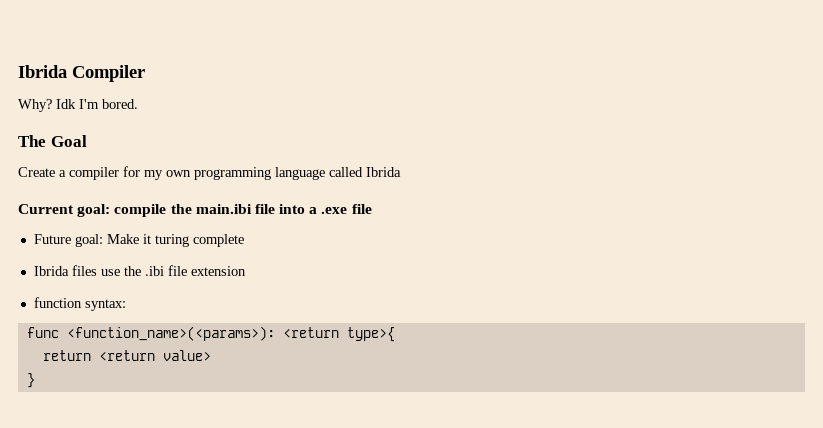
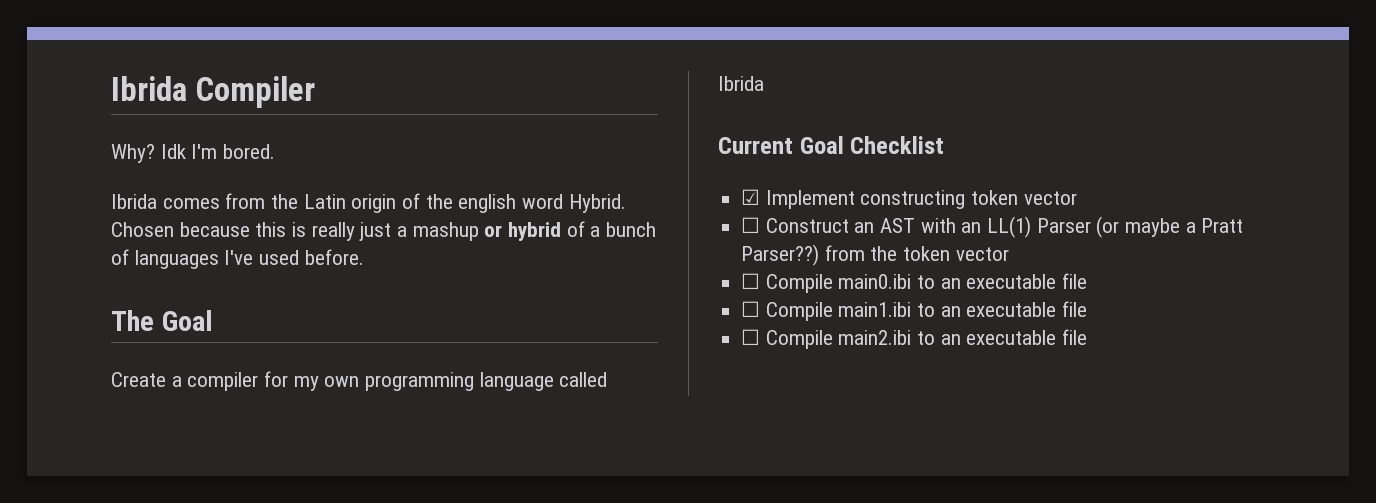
(138, 104) none -> [111,193,626,213] [111,221,657,241] [111,249,364,269] // Ibrida comes from the Latin origin of the english word Hybrid. Chosen because this is really just a mashup or hybrid of a bunch of languages I've used before.
[77,204,372,217] [33,234,244,247] [33,265,246,276] [33,297,126,311] [26,326,395,342] [42,350,211,361] [26,373,35,388] goal: compile the main.ibi file into a .exe file // Future goal: Make it turing complete // Ibrida files use the .ibi file extension // function syntax: // func <function_name>(<params>): <return type>{ // return <return value> // } -> [799,136,945,154] [741,189,1077,209] [741,216,1244,238] [741,244,1009,266] [741,273,1088,293] [741,301,1088,321] [741,329,1088,349] Goal Checklist // ☑ Implement constructing token vector // ☐ Construct an AST with an LL(1) Parser (or maybe a Pratt Parser??) from the token vector // ☐ Compile main0.ibi to an executable file // ☐ Compile main1.ibi to an executable file // ☐ Compile main2.ibi to an executable file

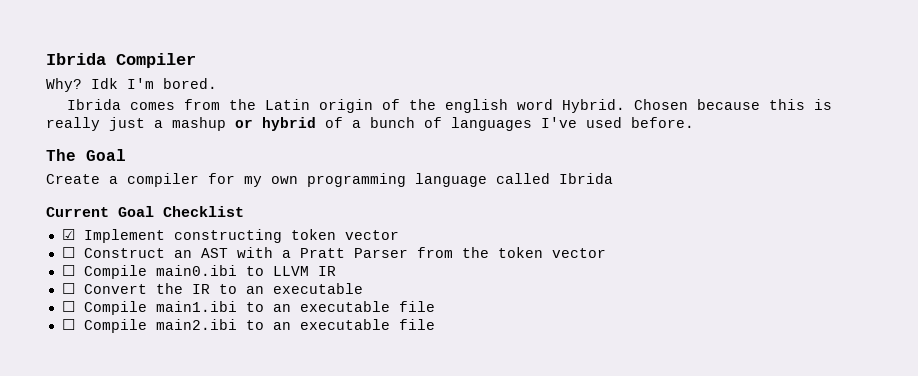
[961,216,1181,238] an LL(1) Parser (or maybe -> (273, 252) none
[741,244,820,266] Parser??) -> [353,248,408,258] Parser
[940,273,1088,289] an executable file -> [272,266,336,276] [61,283,363,294] LLVM IR // ☐ Convert the IR to an executable

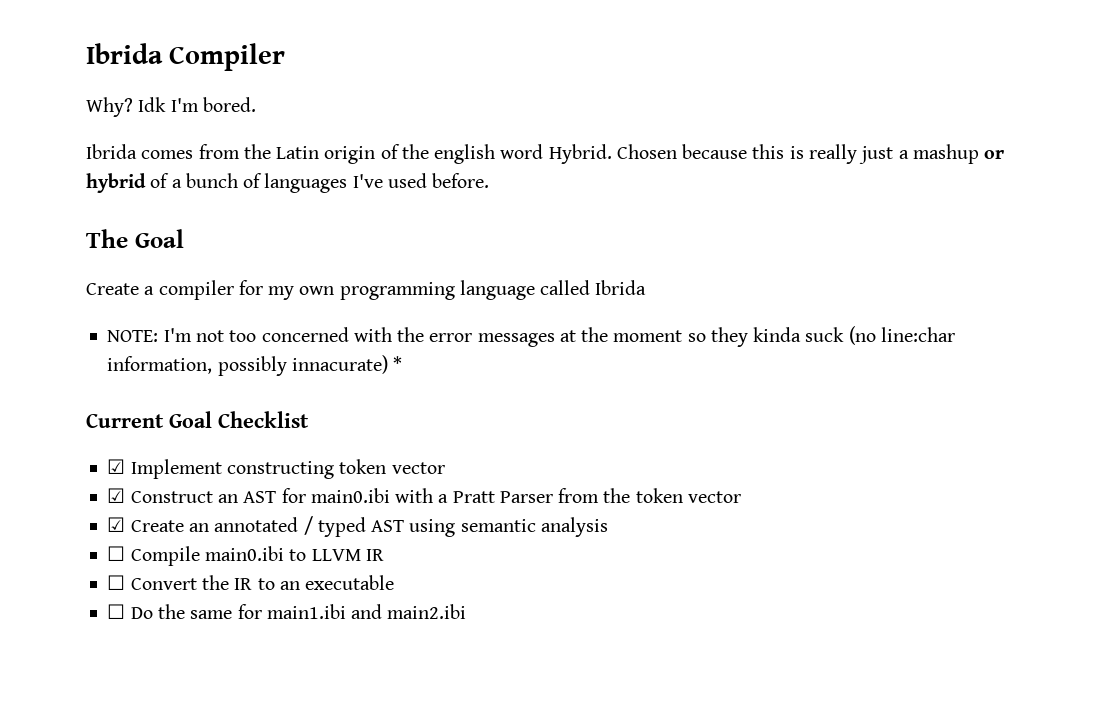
(613, 178) none -> [107,326,955,347] [107,355,403,376] // NOTE: I'm not too concerned with the error messages at the moment so they kinda suck (no line:char information, possibly innacurate) *
[61,247,75,258] ☐ -> [107,488,126,503] ☑
(228, 253) none -> [281,488,390,503] for main0.ibi
(606, 253) none -> [107,516,608,537] // ☑ Create an annotated / typed AST using semantic analysis
[83,301,435,315] [61,319,435,333] Compile main1.ibi to an executable file // ☐ Compile main2.ibi to an executable file -> [130,604,467,619] Do the same for main1.ibi and main2.ibi

